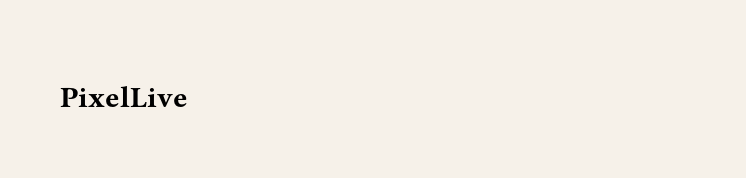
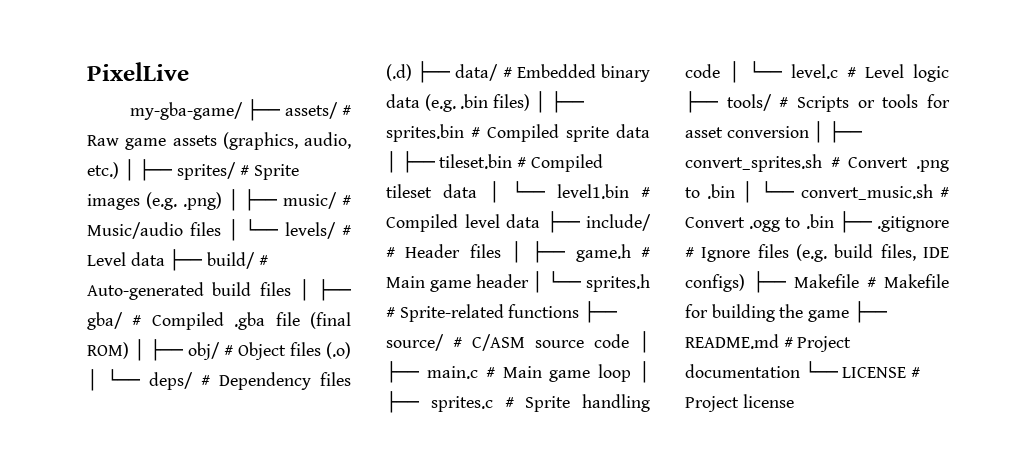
(188, 97) none -> [129,99,351,121] [87,132,351,150] [87,159,299,181] [87,189,351,211] [87,219,352,241] [87,249,268,271] [87,279,352,301] [87,312,351,330] [87,339,351,361] [87,369,351,391] [386,61,650,83] [386,91,585,113] [386,124,650,142] [386,151,603,173] [386,181,650,203] [386,211,651,233] [386,241,650,263] [386,271,650,293] [386,301,619,323] [386,331,650,353] [386,361,650,383] [386,391,650,413] [685,61,949,83] [685,91,950,113] [685,121,864,143] [685,154,949,172] [685,181,949,203] [685,211,949,233] [685,244,949,262] [685,271,949,293] [685,301,888,323] [685,334,852,352] [685,361,921,378] [685,394,794,412] // my-gba-game/ ├── assets/ # Raw game assets (graphics, audio, etc.) │ ├── sprites/ # Sprite images (e.g. .png) │ ├── music/ # Music/audio files │ └── levels/ # Level data ├── build/ # Auto-generated build files │ ├── gba/ # Compiled .gba file (final ROM) │ ├── obj/ # Object files (.o) │ └── deps/ # Dependency files (.d) ├── data/ # Embedded binary data (e.g. .bin files) │ ├── sprites.bin # Compiled sprite data │ ├── tileset.bin # Compiled tileset data │ └── level1.bin # Compiled level data ├── include/ # Header files │ ├── game.h # Main game header │ └── sprites.h # Sprite-related functions ├── source/ # C/ASM source code │ ├── main.c # Main game loop │ ├── sprites.c # Sprite handling code │ └── level.c # Level logic ├── tools/ # Scripts or tools for asset conversion │ ├── convert_sprites.sh # Convert .png to .bin │ └── convert_music.sh # Convert .ogg to .bin ├── .gitignore # Ignore files (e.g. build files, IDE configs) ├── Makefile # Makefile for building the game ├── README.md # Project documentation └── LICENSE # Project license

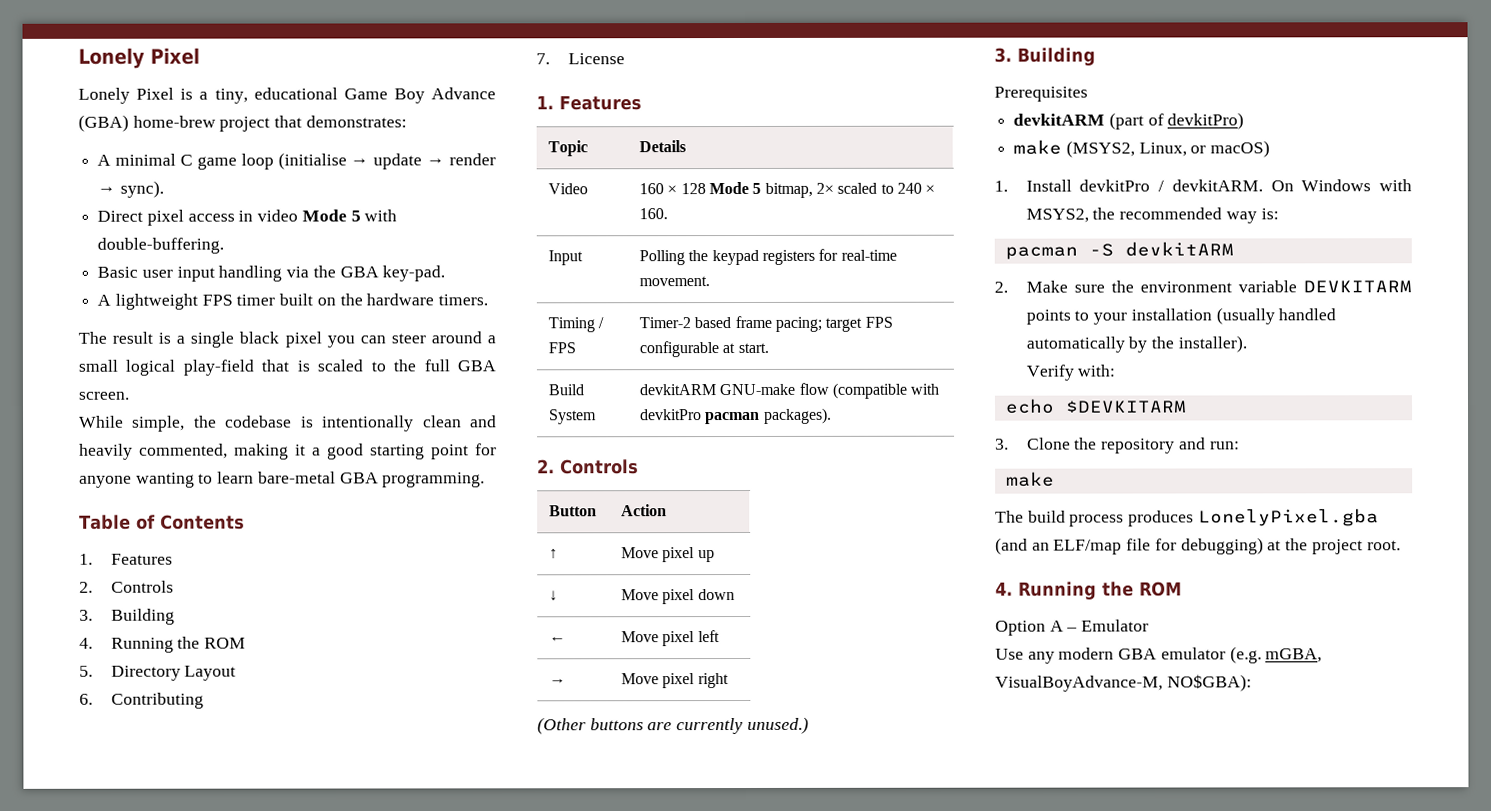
[87,62,189,81] [129,99,351,121] [87,132,351,150] [87,159,299,181] [87,189,351,211] [87,219,352,241] [87,249,268,271] [87,279,352,301] [87,312,351,330] [87,339,351,361] [87,369,351,391] [386,61,650,83] [386,91,585,113] [386,124,650,142] [386,151,603,173] [386,181,650,203] [386,211,651,233] [386,241,650,263] [386,271,650,293] [386,301,619,323] [386,331,650,353] [386,361,650,383] [386,391,650,413] [685,61,949,83] [685,91,950,113] [685,121,864,143] [685,154,949,172] [685,181,949,203] [685,211,949,233] [685,244,949,262] [685,271,949,293] [685,301,888,323] [685,334,852,352] [685,361,921,378] [685,394,794,412] PixelLive // my-gba-game/ ├── assets/ # Raw game assets (graphics, audio, etc.) │ ├── sprites/ # Sprite images (e.g. .png) │ ├── music/ # Music/audio files │ └── levels/ # Level data ├── build/ # Auto-generated build files │ ├── gba/ # Compiled .gba file (final ROM) │ ├── obj/ # Object files (.o) │ └── deps/ # Dependency files (.d) ├── data/ # Embedded binary data (e.g. .bin files) │ ├── sprites.bin # Compiled sprite data │ ├── tileset.bin # Compiled tileset data │ └── level1.bin # Compiled level data ├── include/ # Header files │ ├── game.h # Main game header │ └── sprites.h # Sprite-related functions ├── source/ # C/ASM source code │ ├── main.c # Main game loop │ ├── sprites.c # Sprite handling code │ └── level.c # Level logic ├── tools/ # Scripts or tools for asset conversion │ ├── convert_sprites.sh # Convert .png to .bin │ └── convert_music.sh # Convert .ogg to .bin ├── .gitignore # Ignore files (e.g. build files, IDE configs) ├── Makefile # Makefile for building the game ├── README.md # Project documentation └── LICENSE # Project license -> [78,47,200,69] [78,87,496,104] [78,114,407,132] [97,152,496,170] [97,180,164,198] [97,209,398,226] [97,237,225,254] [97,265,446,282] [97,293,489,310] [78,331,496,348] [78,359,497,376] [78,391,129,400] [79,415,498,432] [79,443,497,460] [79,471,486,488] [79,514,245,530] [79,553,173,565] [79,580,174,593] [79,608,175,625] [79,636,247,653] [79,665,237,681] [79,692,204,709] [536,53,625,65] [536,95,642,111] [548,140,589,157] [639,140,687,153] [548,183,589,195] [639,181,936,198] [639,208,669,220] [548,250,584,266] [639,248,897,266] [639,276,711,287] [548,317,605,333] [548,342,577,354] [639,315,893,332] [639,341,769,358] [548,384,585,396] [549,409,598,425] [639,382,940,399] [640,407,832,425] [537,459,639,475] [549,505,598,517] [621,504,668,517] [549,548,559,559] [621,547,715,563] [549,590,559,601] [621,589,735,605] [549,636,567,643] [621,630,720,647] [549,678,567,685] [621,673,729,689] [537,716,809,735] [994,47,1096,66] [994,86,1088,102] [1013,112,1245,130] [1013,139,1271,158] [994,179,1412,192] [1025,207,1279,224] [1004,241,1234,260] [994,280,1412,293] [1025,307,1337,325] [1025,335,1247,353] [1025,364,1116,381] [1004,398,1187,414] [995,437,1240,454] [1005,471,1055,487] [995,508,1379,527] [995,537,1401,555] [995,581,1182,600] [995,619,1150,636] [995,646,1323,664] [995,674,1252,692] Lonely Pixel // Lonely Pixel is a tiny, educational Game Boy Advance (GBA) home-brew project that demonstrates: // A minimal C game loop (initialise → update → render → sync). // Direct pixel access in video Mode 5 with double-buffering. // Basic user input handling via the GBA key-pad. // A lightweight FPS timer built on the hardware timers. // The result is a single black pixel you can steer around a small logical play-field that is scaled to the full GBA screen. // While simple, the codebase is intentionally clean and heavily commented, making it a good starting point for anyone wanting to learn bare-metal GBA programming. // Table of Contents // 1. Features // 2. Controls // 3. Building // 4. Running the ROM // 5. Directory Layout // 6. Contributing // 7. License // 1. Features // Topic | Details // Video | 160 × 128 Mode 5 bitmap, 2× scaled to 240 × 160. // Input | Polling the keypad registers for real-time movement. // Timing / FPS | Timer-2 based frame pacing; target FPS configurable at start. // Build System | devkitARM GNU‐make flow (compatible with devkitPro pacman packages). // 2. Controls // Button | Action // ↑ | Move pixel up // ↓ | Move pixel down // ← | Move pixel left // → | Move pixel right // (Other buttons are currently unused.) // 3. Building // Prerequisites // devkitARM (part of devkitPro) // make (MSYS2, Linux, or macOS) // 1. Install devkitPro / devkitARM. On Windows with MSYS2, the recommended way is: // pacman -S devkitARM // 2. Make sure the environment variable DEVKITARM points to your installation (usually handled automatically by the installer). // Verify with: // echo $DEVKITARM // 3. Clone the repository and run: // make // The build process produces LonelyPixel.gba (and an ELF/map file for debugging) at the project root. // 4. Running the ROM // Option A – Emulator // Use any modern GBA emulator (e.g. mGBA, VisualBoyAdvance-M, NO$GBA):

